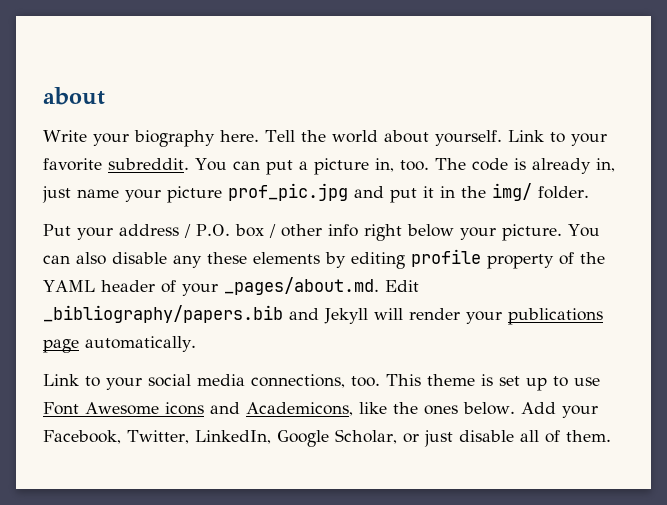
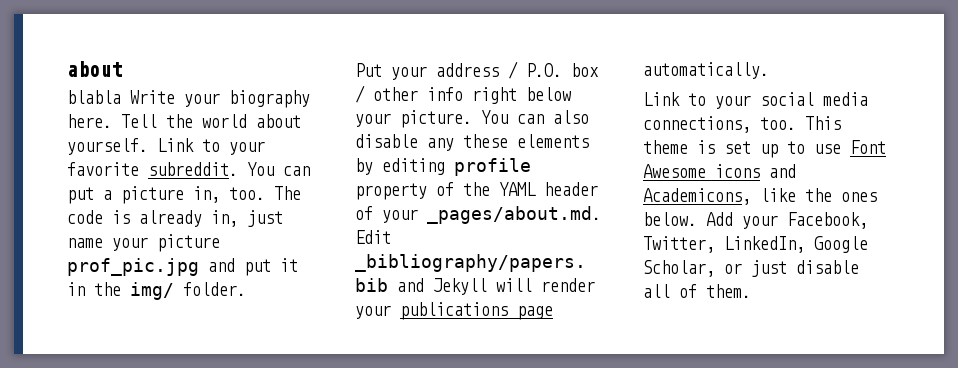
(105, 96) none -> [67,90,121,104] blabla

